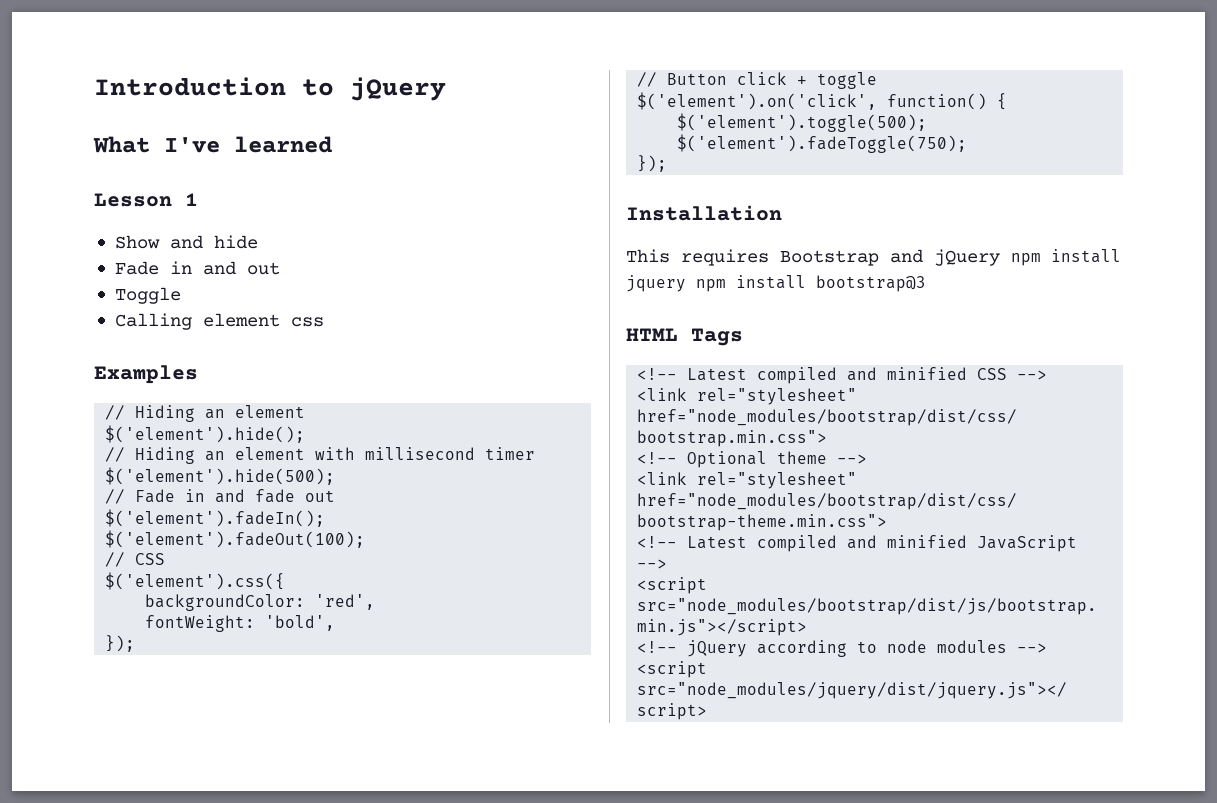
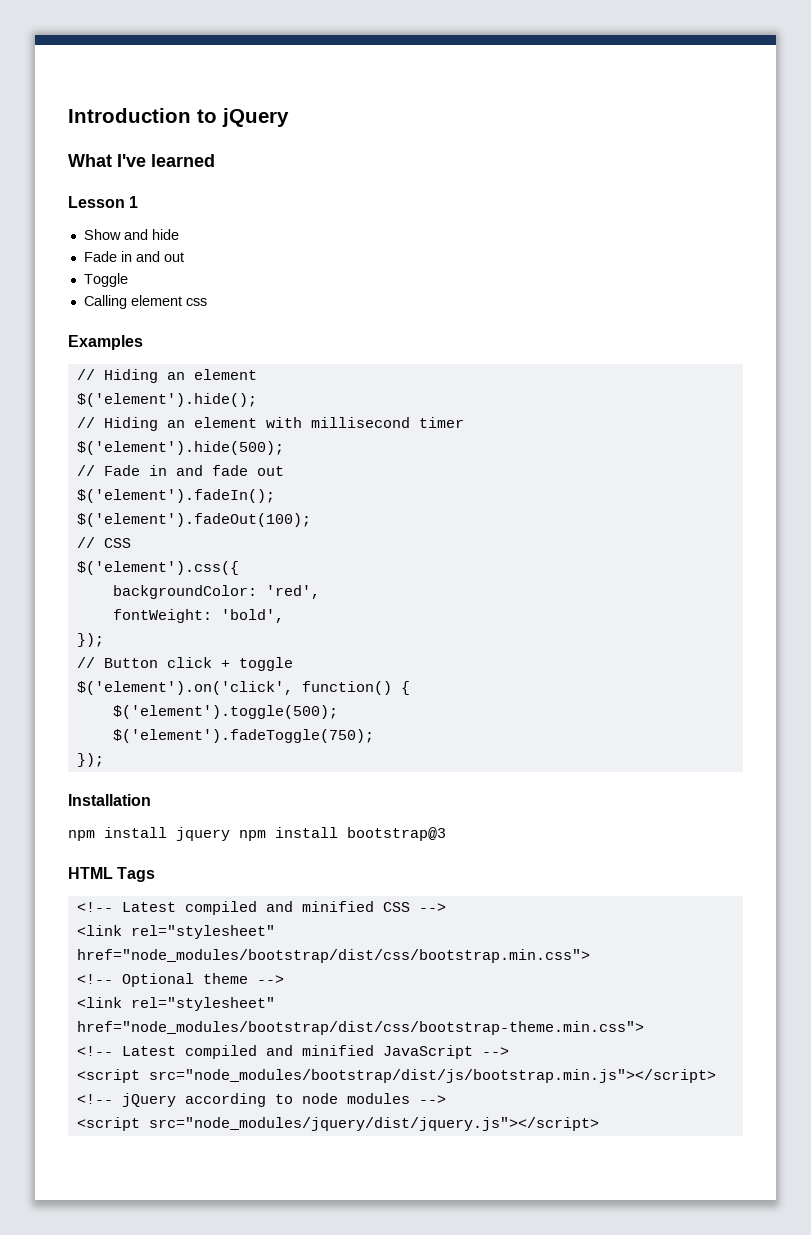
[626,249,1000,266] This requires Bootstrap and jQuery -> (151, 800) none

